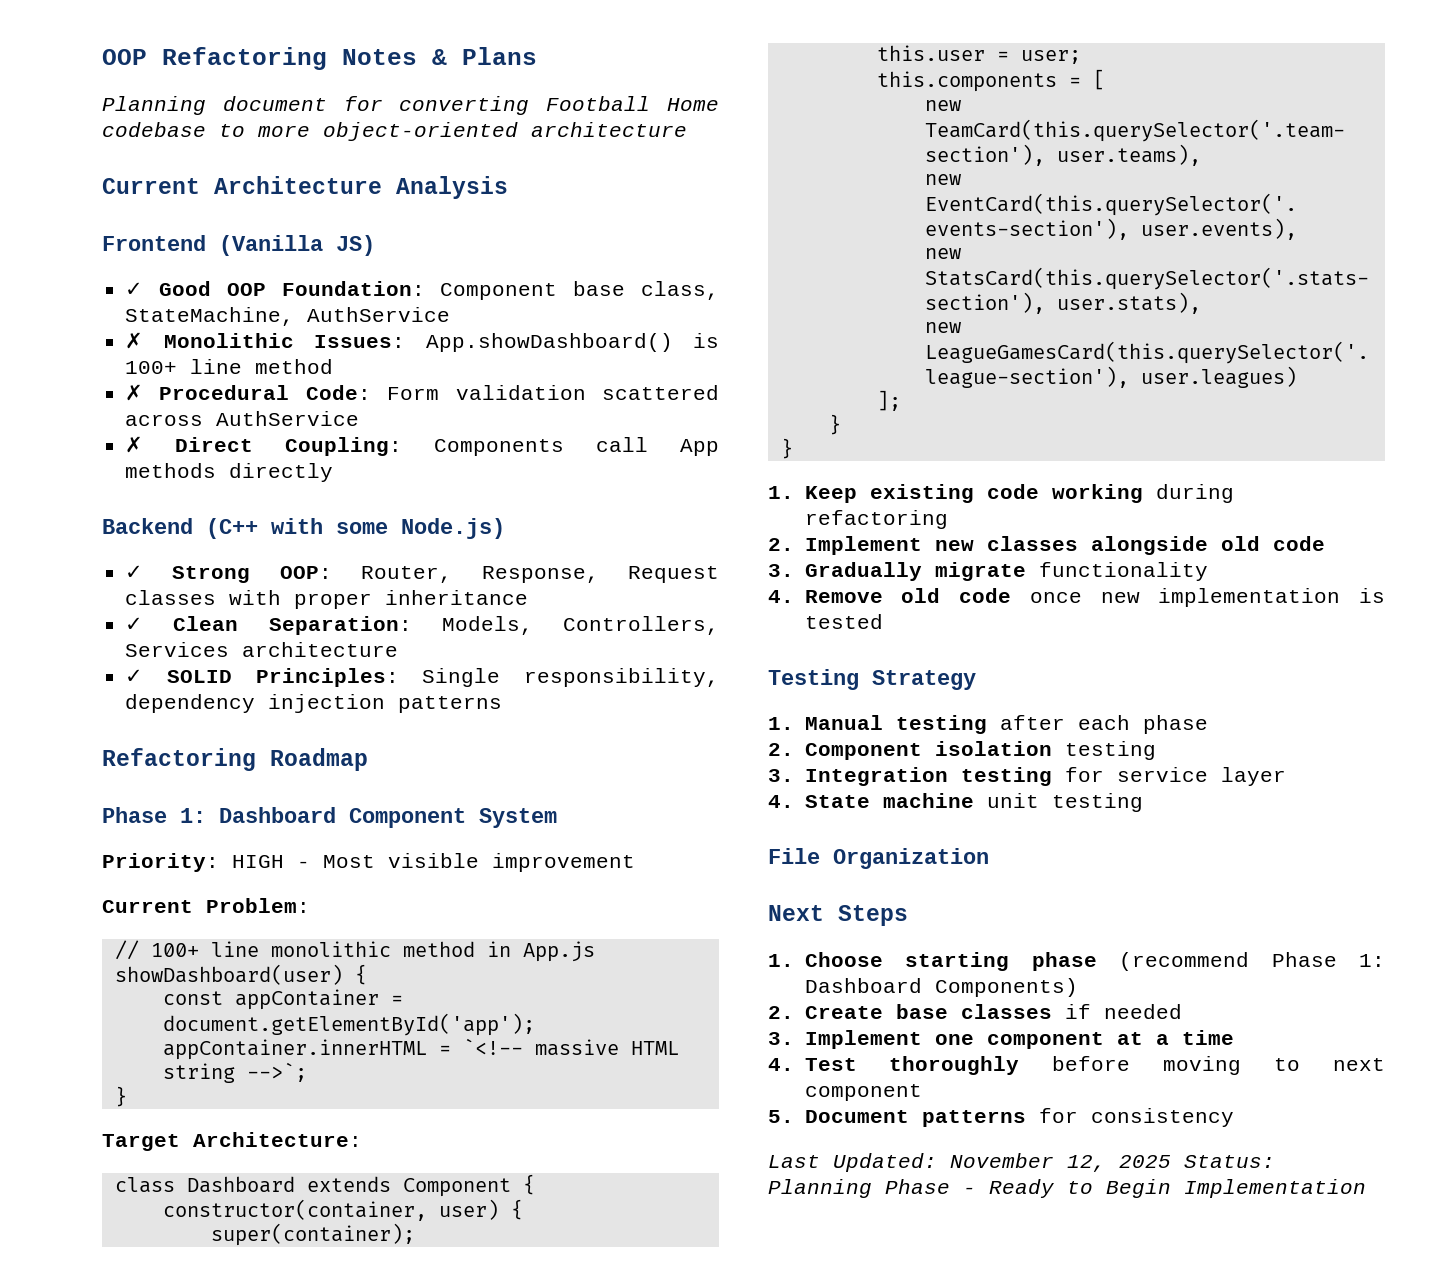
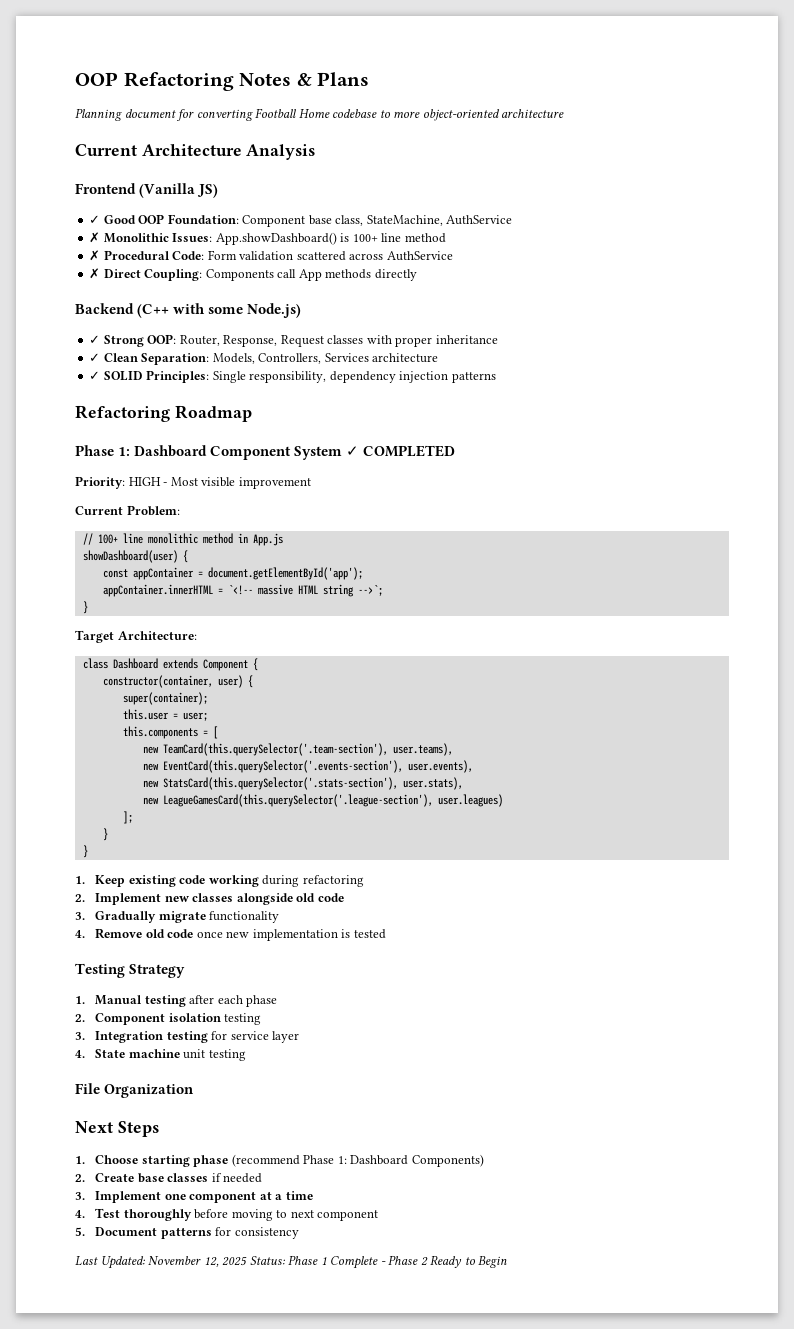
(557, 818) none -> [346,445,456,457] ✓ COMPLETED
[768,1179,976,1198] Planning Phase - -> [288,1255,428,1269] Phase 1 Complete - Phase 2
[1184,1179,1366,1198] Implementation -> (508, 1262) none

